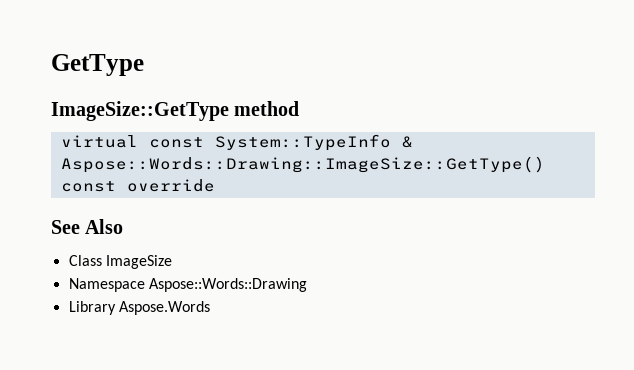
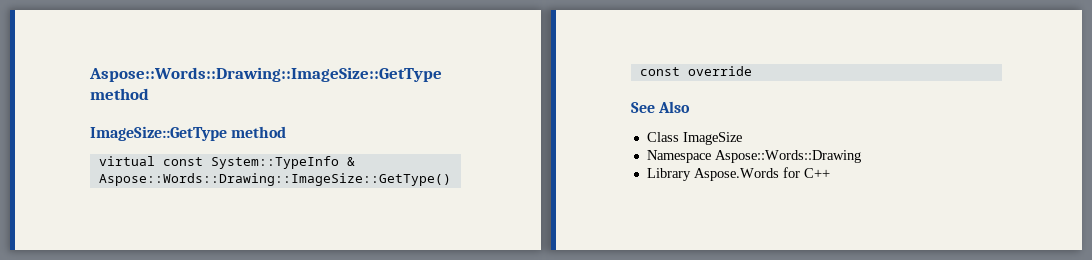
[51,54,144,76] GetType -> [89,67,442,82] [90,88,149,100] Aspose::Words::Drawing::ImageSize::GetType method
(210, 308) none -> [782,167,830,178] for C++

